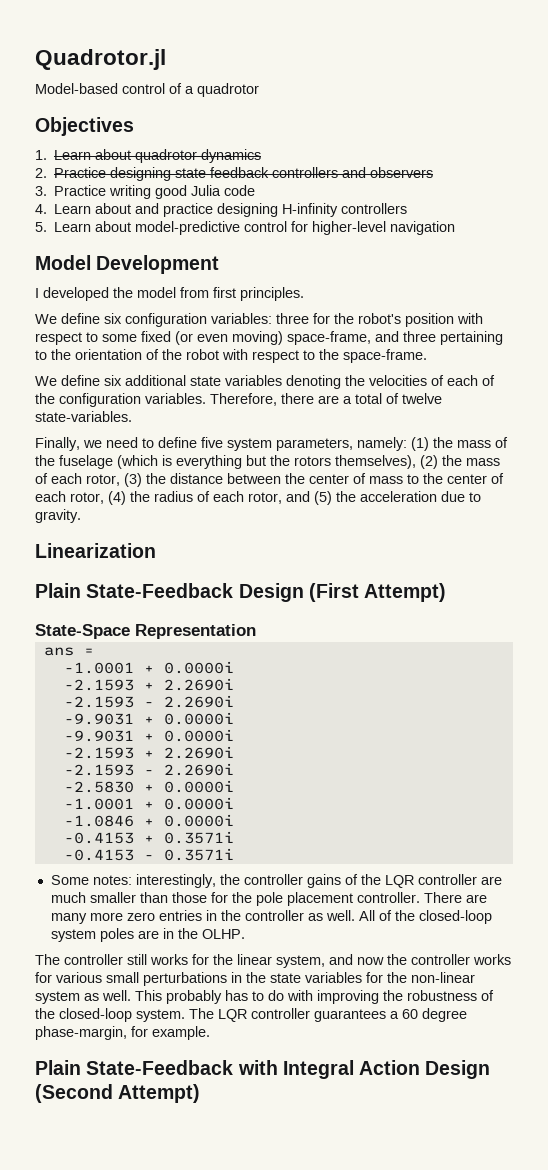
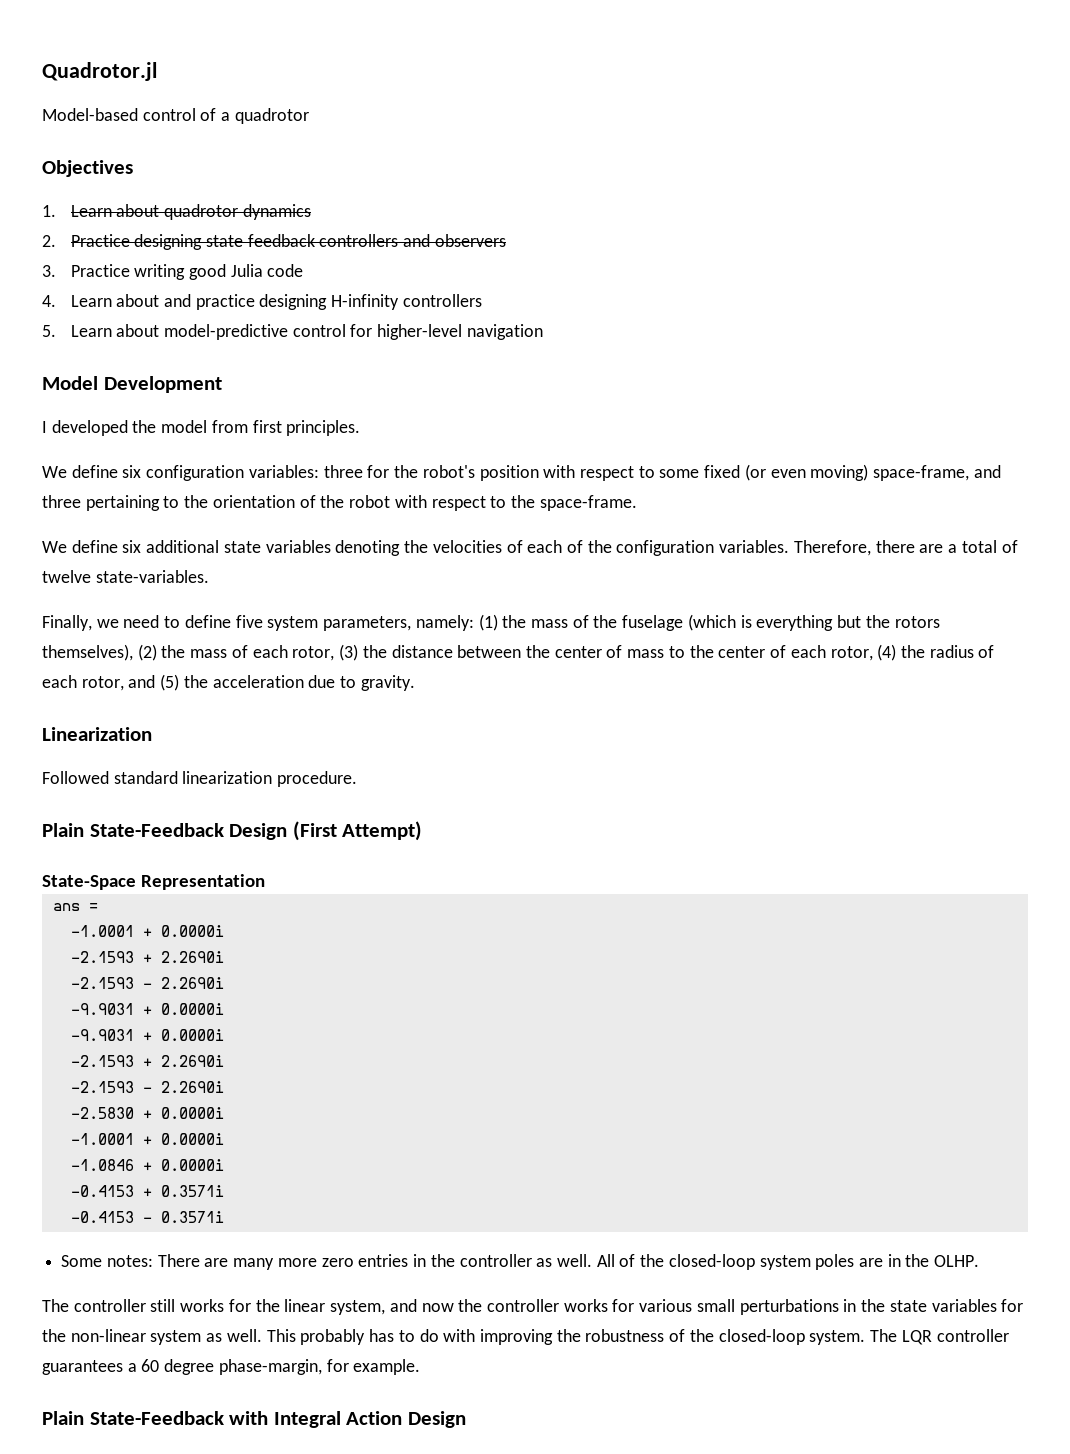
(156, 550) none -> [42,771,358,787] // Followed standard linearization procedure.
[135,874,502,888] [50,892,420,906] interestingly, the controller gains of the LQR controller are much smaller than those for the pole placement controller. -> (153, 1261) none
[35,1084,201,1103] (Second Attempt) -> (466, 1419) none

